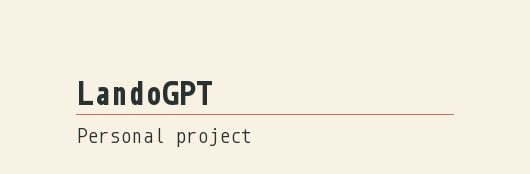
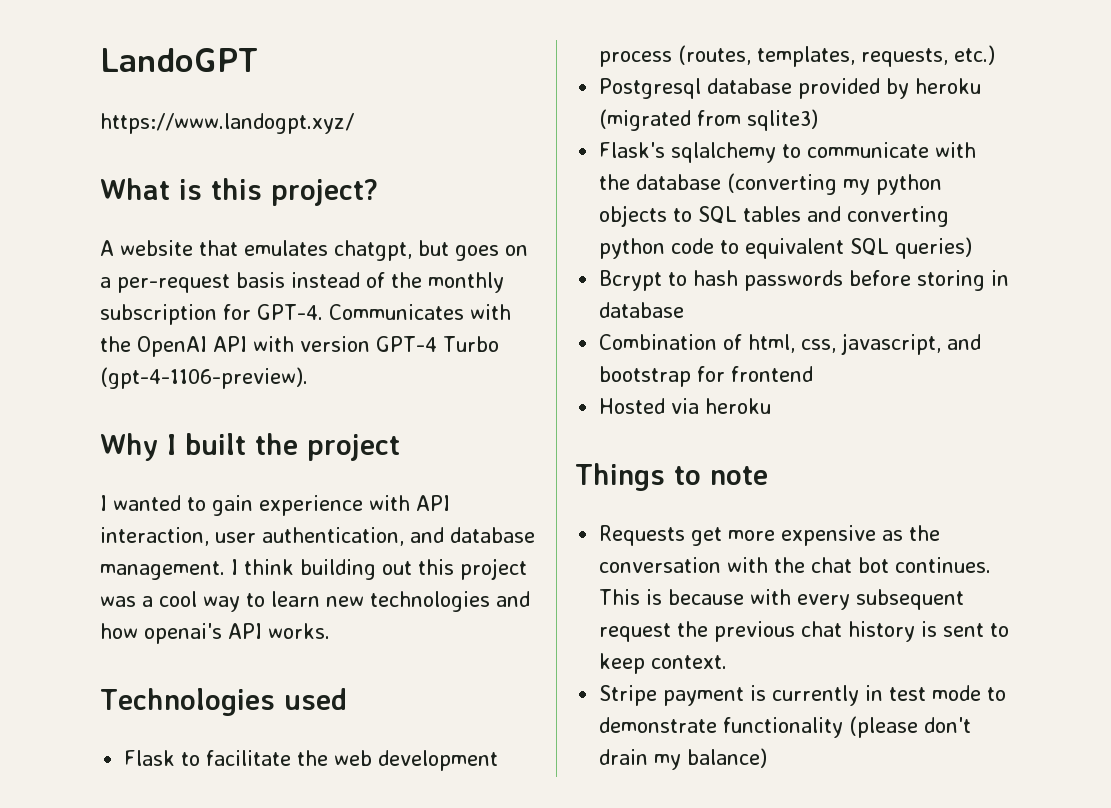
[76,128,252,147] Personal project -> [100,113,354,134] [100,178,378,206] [100,240,528,261] [100,272,504,293] [100,304,511,325] [100,336,499,357] [100,367,308,389] [100,433,400,461] [100,495,450,516] [100,527,535,546] [100,558,527,580] [100,591,530,612] [100,623,330,644] [100,688,347,716] [124,750,499,771] [599,45,996,67] [599,78,982,99] [599,109,819,131] [599,142,977,163] [599,173,943,195] [599,205,950,227] [599,237,973,259] [599,270,1010,291] [599,302,685,318] [599,333,982,355] [599,366,814,387] [599,398,772,414] [575,463,768,491] [599,525,941,546] [599,557,992,573] [599,589,965,610] [599,621,1010,642] [599,653,728,674] [599,685,1007,706] [599,716,972,738] [599,748,768,770] https://www.landogpt.xyz/ // What is this project? // A website that emulates chatgpt, but goes on a per-request basis instead of the monthly subscription for GPT-4. Communicates with the OpenAI API with version GPT-4 Turbo (gpt-4-1106-preview). // Why I built the project // I wanted to gain experience with API interaction, user authentication, and database management. I think building out this project was a cool way to learn new technologies and how openai's API works. // Technologies used // Flask to facilitate the web development process (routes, templates, requests, etc.) // Postgresql database provided by heroku (migrated from sqlite3) // Flask's sqlalchemy to communicate with the database (converting my python objects to SQL tables and converting python code to equivalent SQL queries) // Bcrypt to hash passwords before storing in database // Combination of html, css, javascript, and bootstrap for frontend // Hosted via heroku // Things to note // Requests get more expensive as the conversation with the chat bot continues. This is because with every subsequent request the previous chat history is sent to keep context. // Stripe payment is currently in test mode to demonstrate functionality (please don't drain my balance)

